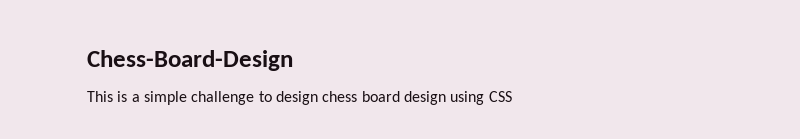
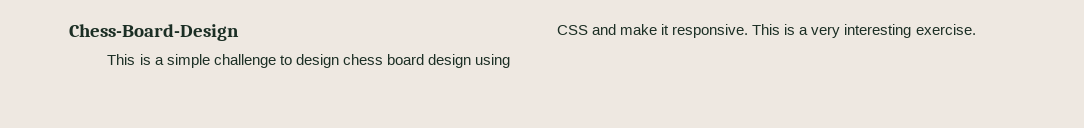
(512, 96) none -> [592,24,976,38] and make it responsive. This is a very interesting exercise.

